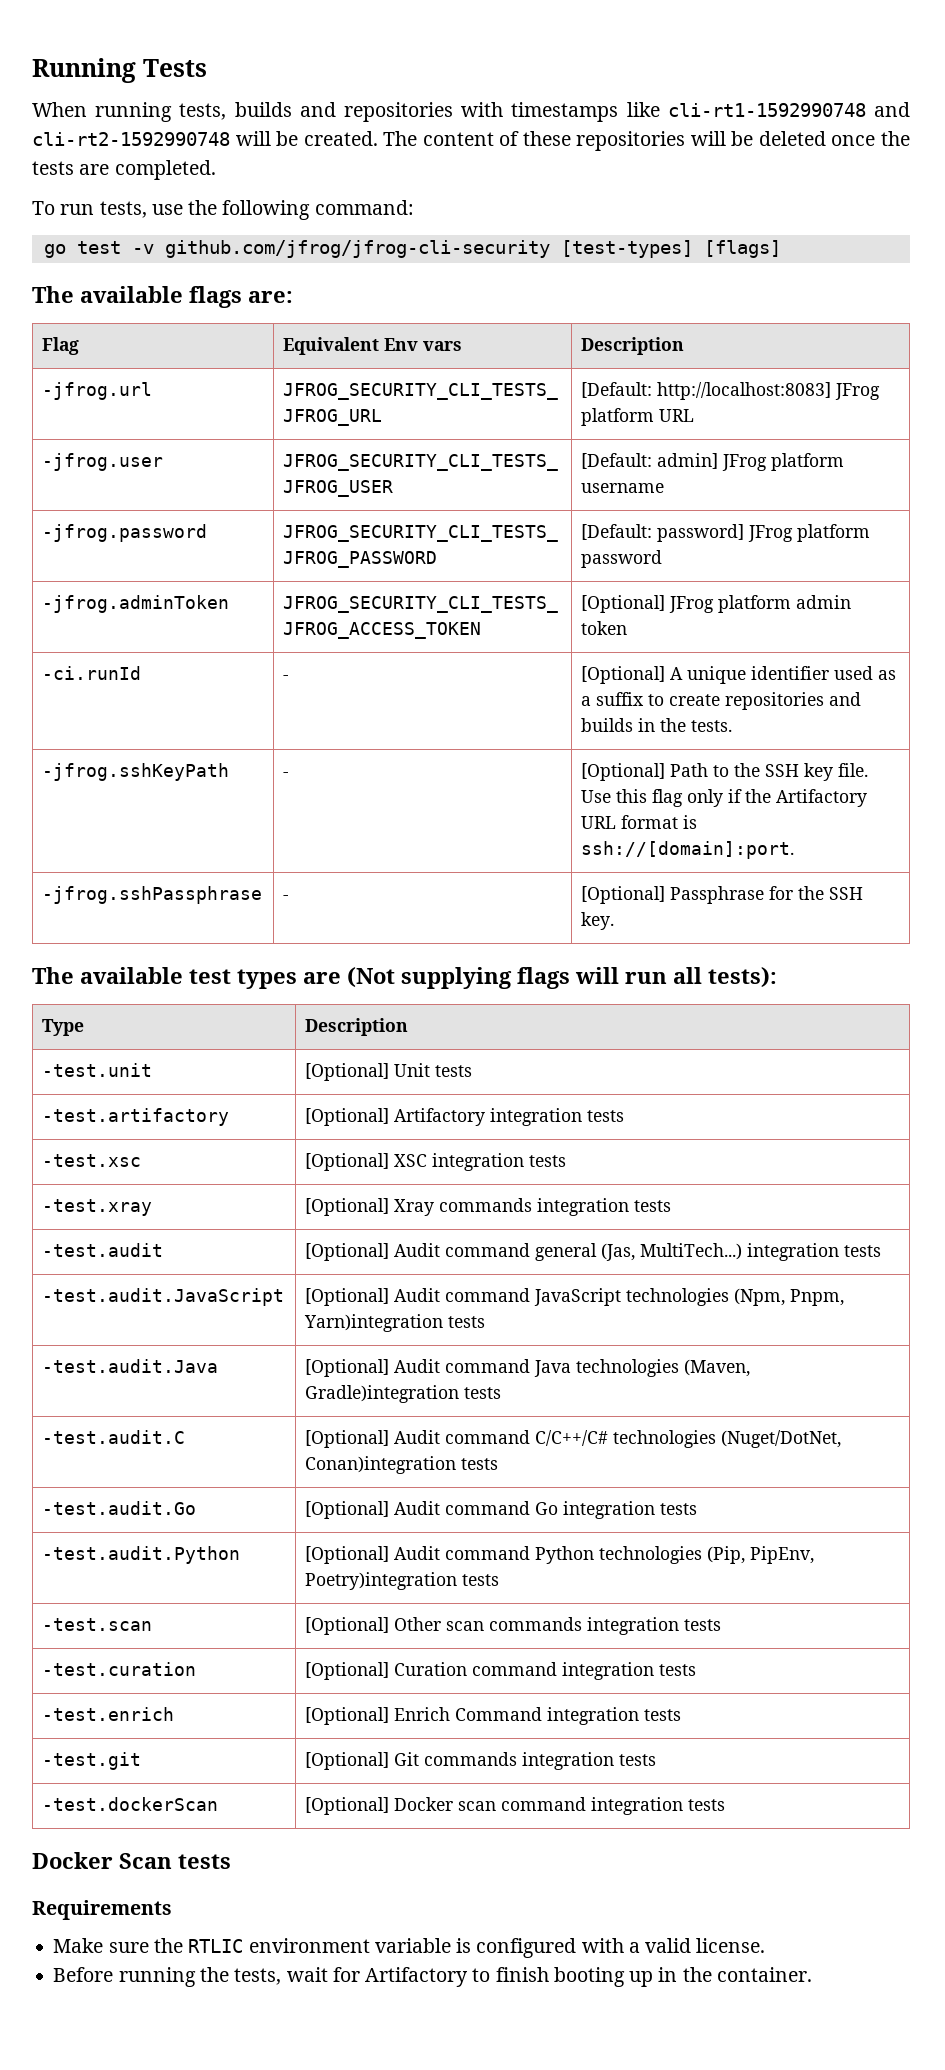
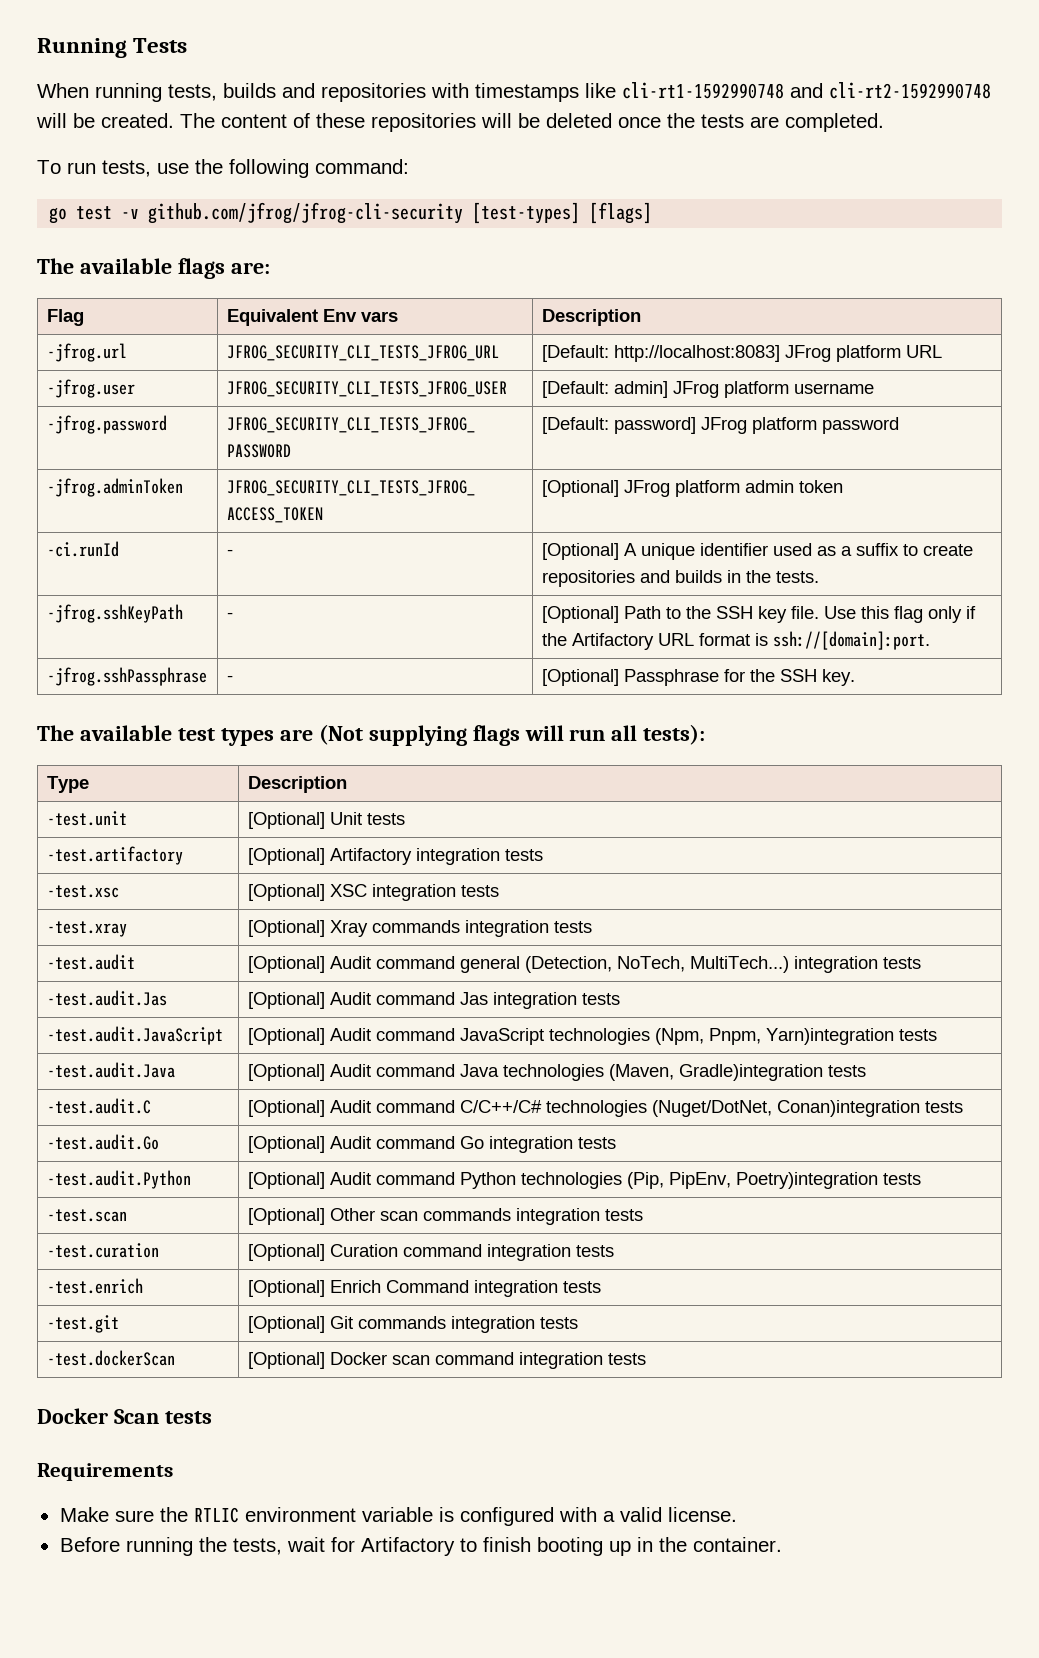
[601,1243,636,1261] (Jas, -> [524,956,685,973] (Detection, NoTech,
(882, 1251) none -> [46,990,167,1006] [247,992,620,1009] // -test.audit.Jas | [Optional] Audit command Jas integration tests

